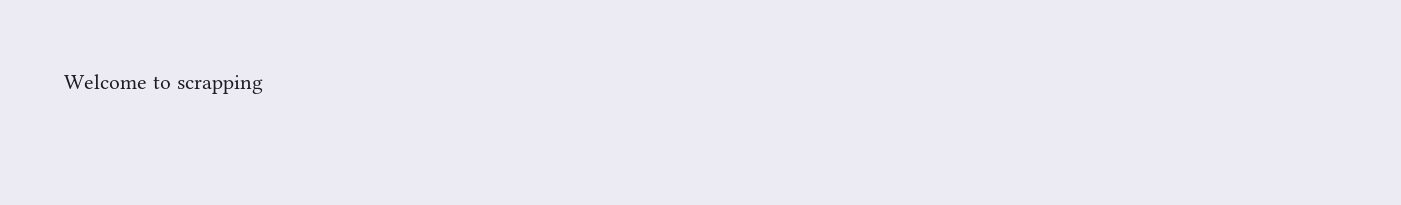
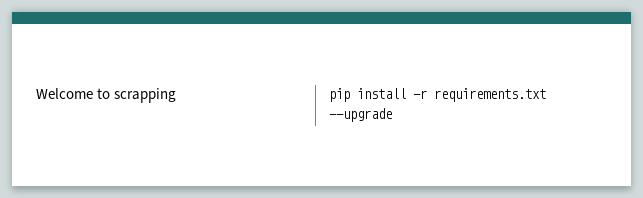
(263, 84) none -> [329,88,546,102] [329,108,392,122] // pip install -r requirements.txt --upgrade

